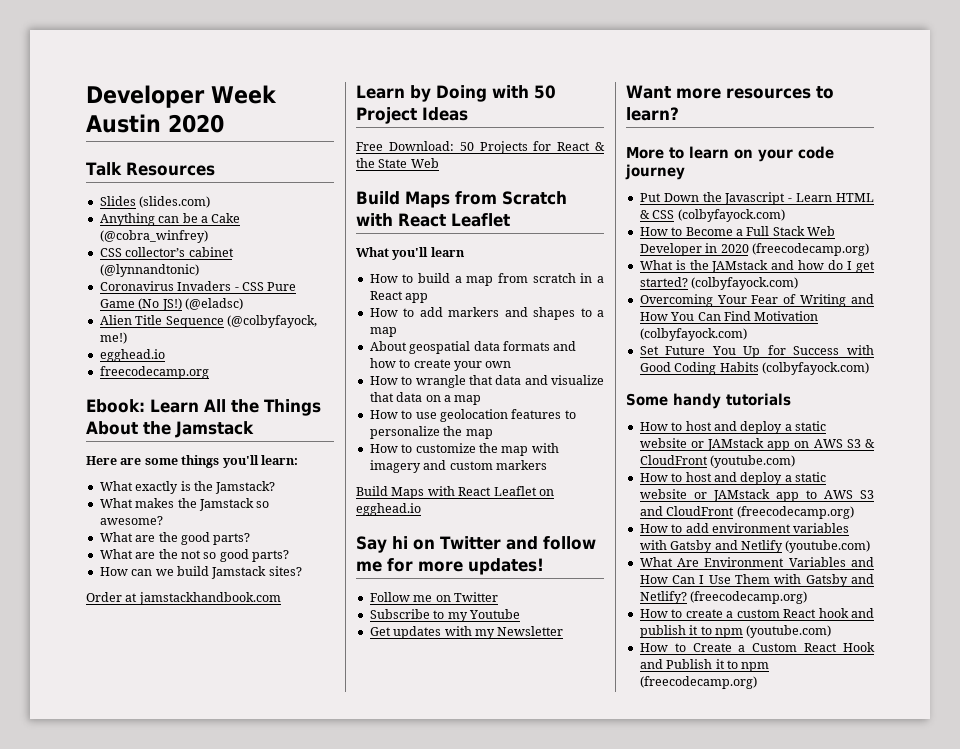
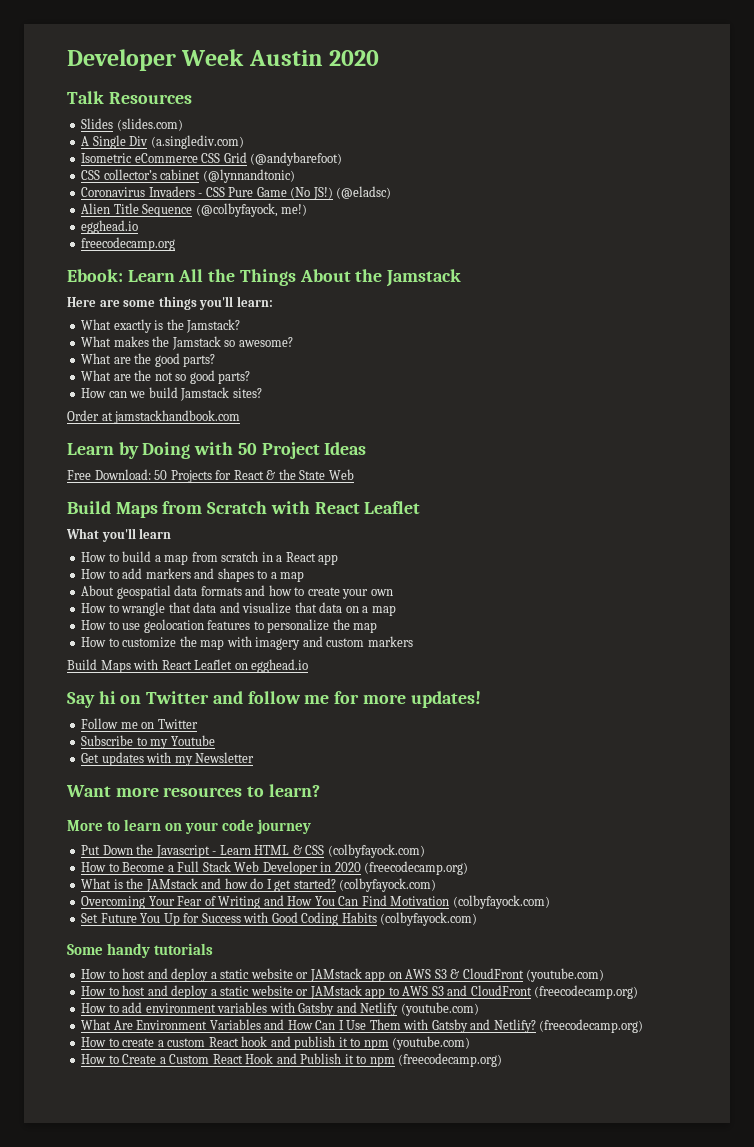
[99,213,241,226] [99,230,208,243] Anything can be a Cake (@cobra_winfrey) -> [81,135,244,149] [81,152,343,166] A Single Div (a.singlediv.com) // Isometric eCommerce CSS Grid (@andybarefoot)

